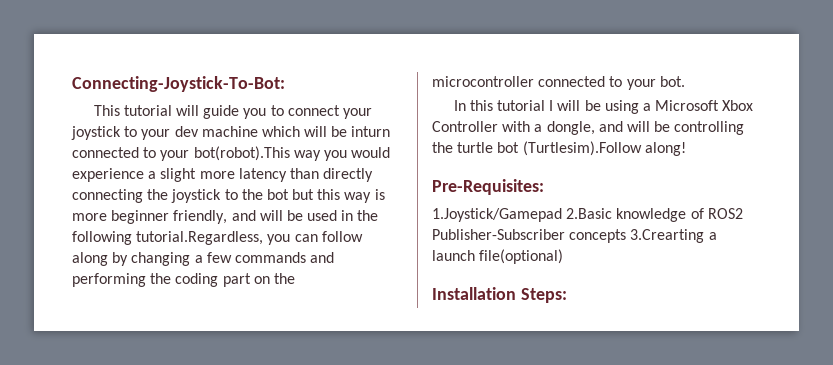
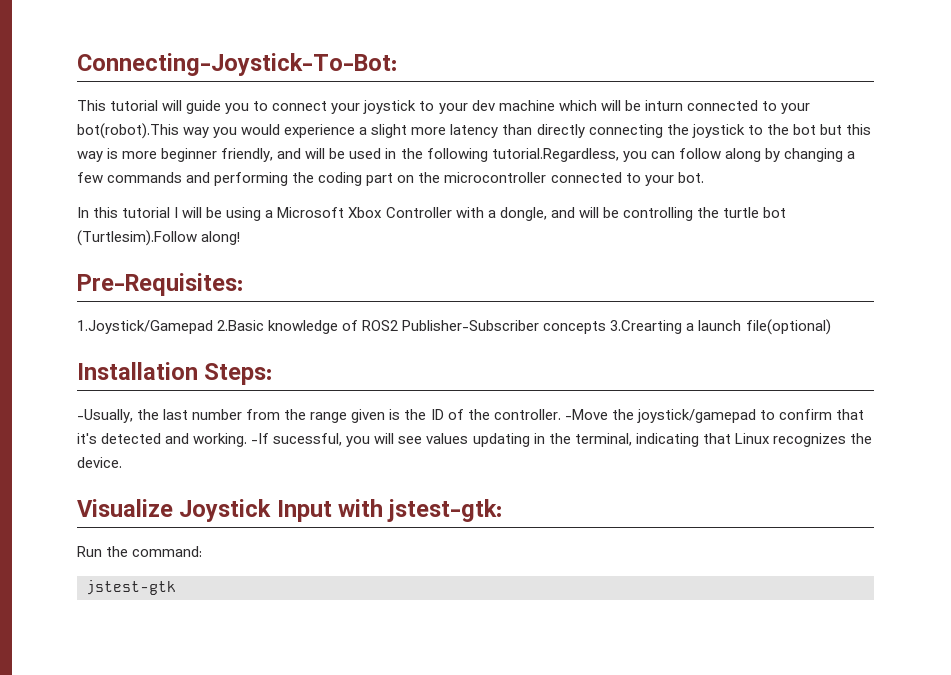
(567, 295) none -> [77,409,864,423] [77,433,872,447] [77,457,122,468] [77,499,504,522] [77,546,203,557] [86,580,176,595] // -Usually, the last number from the range given is the ID of the controller. -Move the joystick/gamepad to confirm that it's detected and working. -If sucessful, you will see values updating in the terminal, indicating that Linux recognizes the device. // Visualize Joystick Input with jstest-gtk: // Run the command: // jstest-gtk

